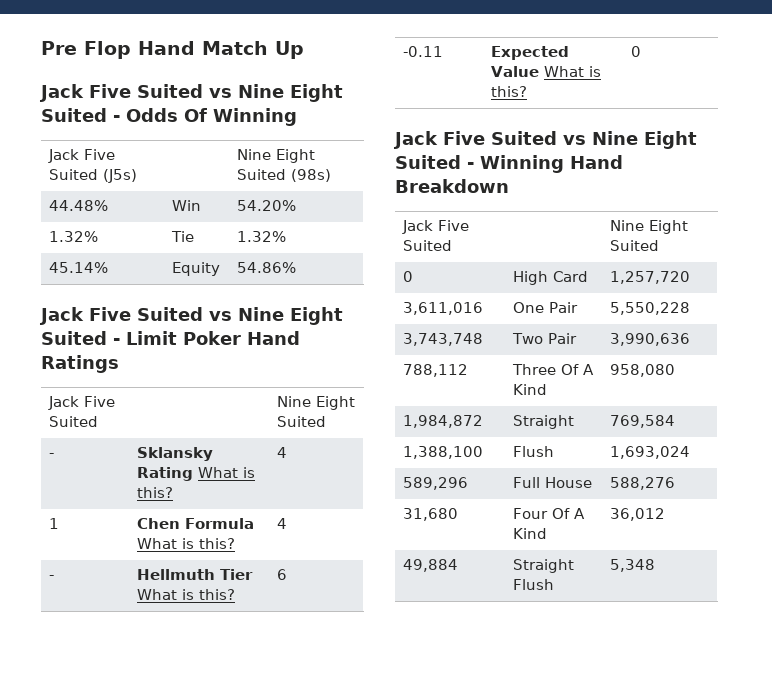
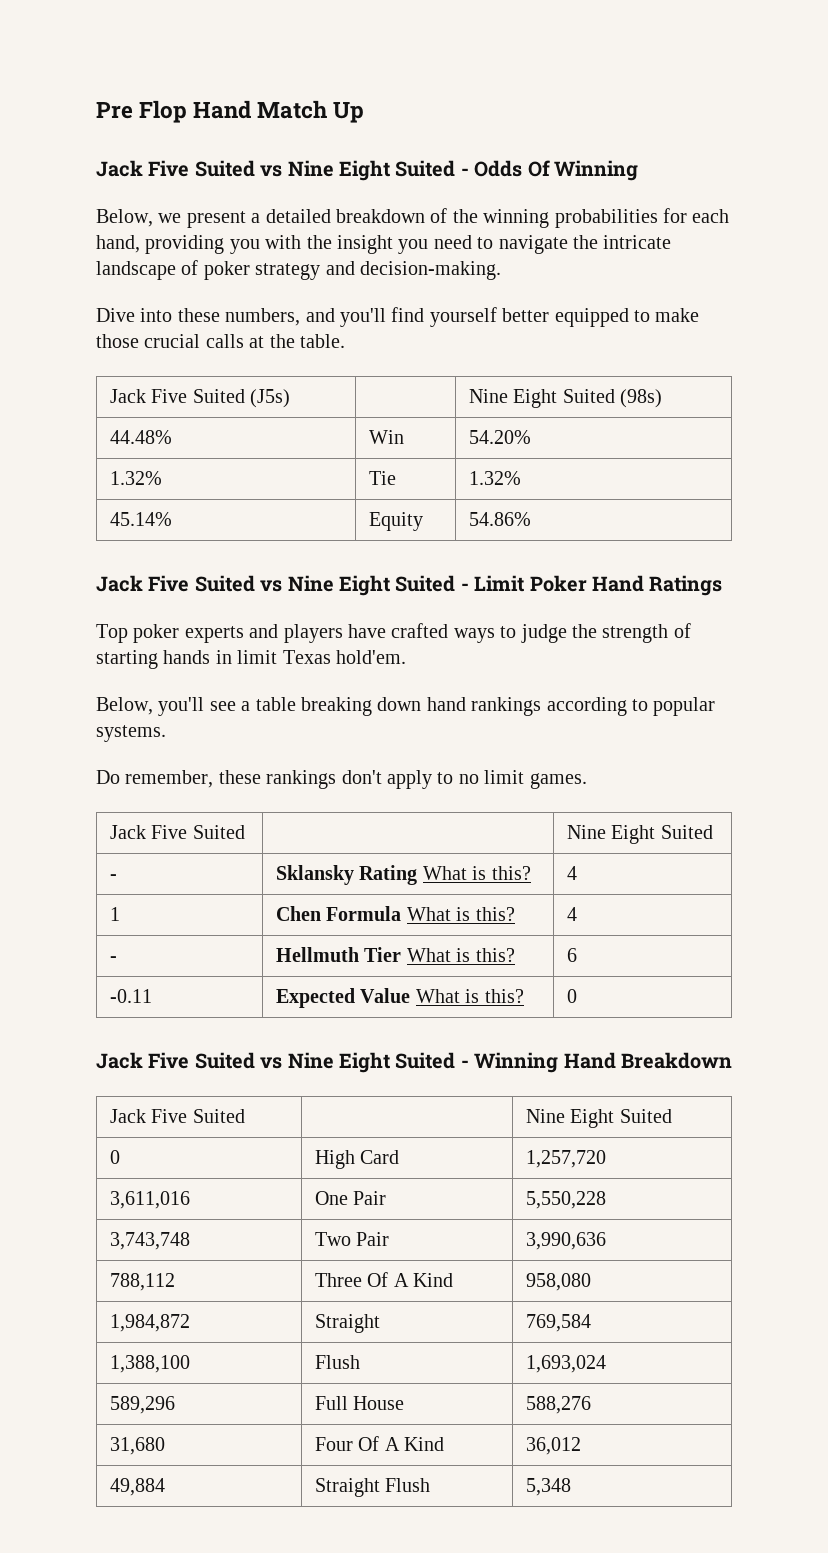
(297, 117) none -> [96,208,730,228] [96,235,672,254] [96,260,501,280] [96,307,700,327] [96,334,345,348] // Below, we present a detailed breakdown of the winning probabilities for each hand, providing you with the insight you need to navigate the intricate landscape of poker strategy and decision-making. // Dive into these numbers, and you'll find yourself better equipped to make those crucial calls at the table.
(119, 364) none -> [96,623,691,643] [96,650,406,669] [96,697,716,716] [96,725,166,742] [96,770,587,789] // Top poker experts and players have crafted ways to judge the strength of starting hands in limit Texas hold'em. // Below, you'll see a table breaking down hand rankings according to popular systems. // Do remember, these rankings don't apply to no limit games.

